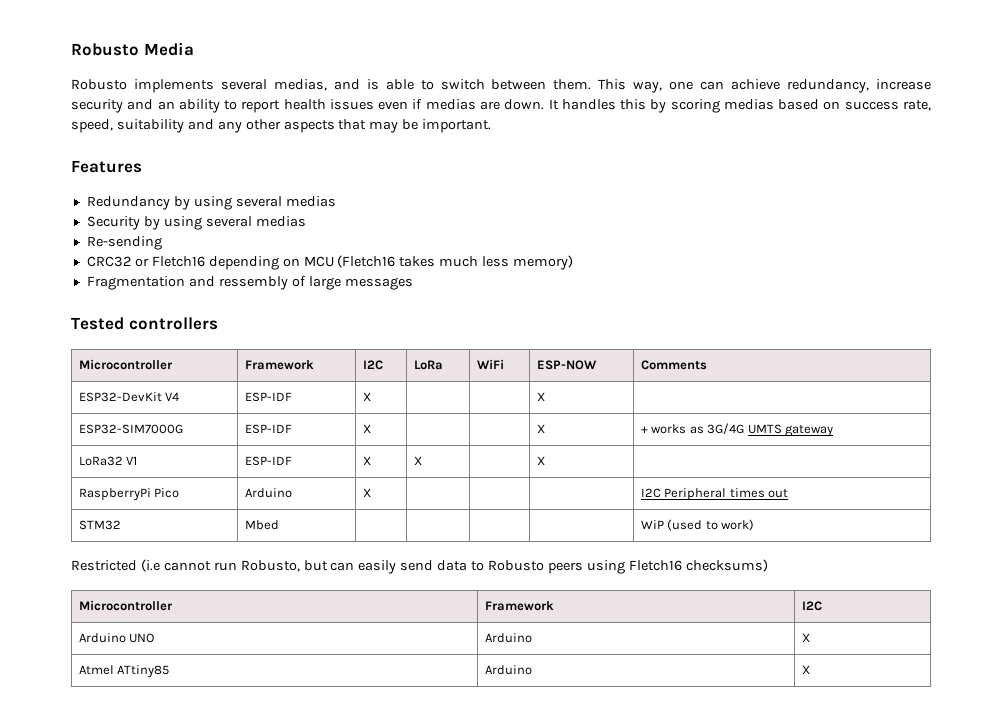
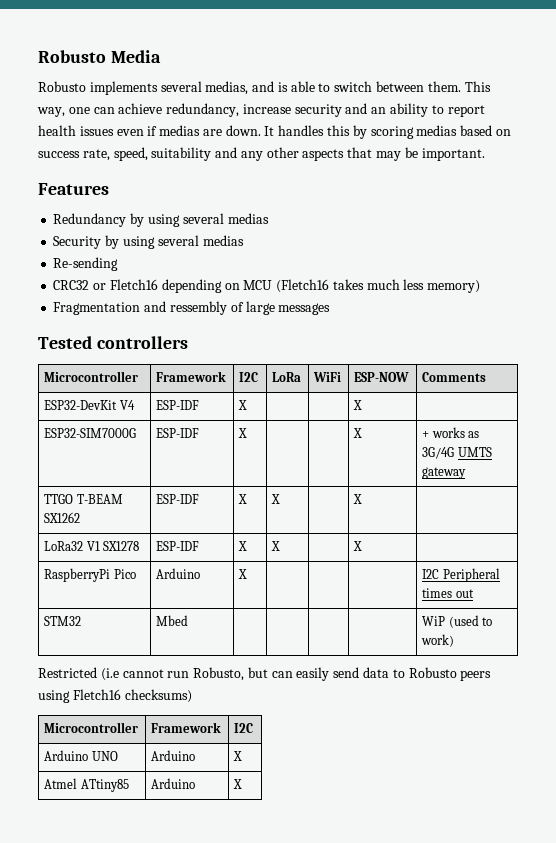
(834, 431) none -> [44,494,123,504] [44,512,81,523] [156,494,200,504] [238,494,248,504] [271,494,281,504] [353,494,363,504] // TTGO T-BEAM SX1262 | ESP-IDF | X | X | | X |
(138, 460) none -> [102,541,139,551] SX1278

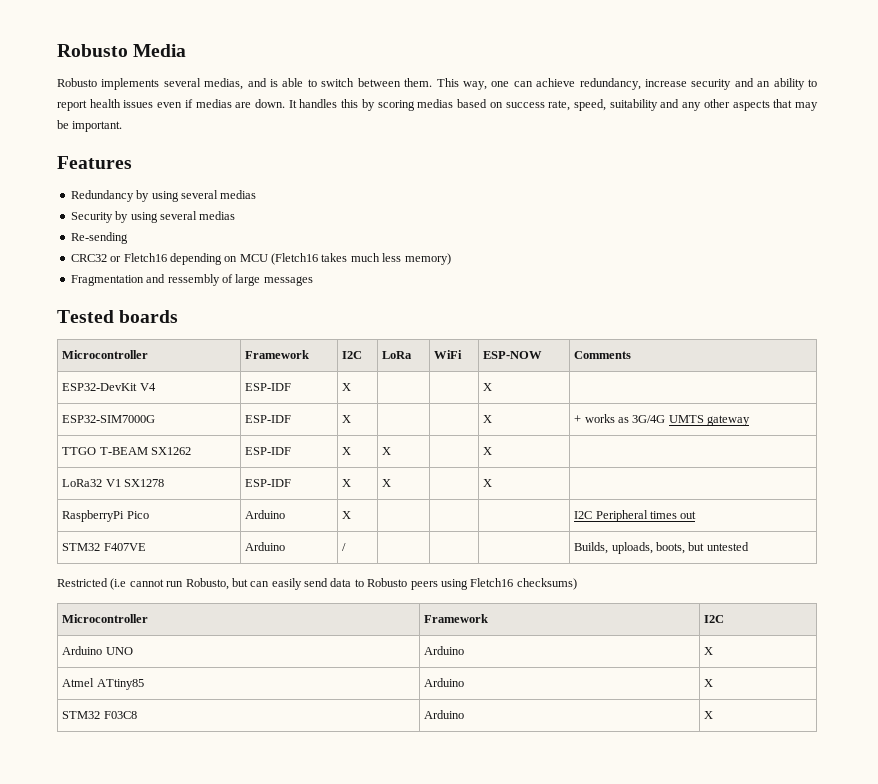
[96,336,188,349] controllers -> [119,310,179,323] boards
[156,615,189,626] [422,615,492,628] [421,634,455,647] | Mbed | | | | | WiP (used to work) -> [103,543,146,551] [245,542,286,551] [342,543,347,551] [574,542,749,554] F407VE | Arduino | / | | | | Builds, uploads, boots, but untested
(243, 784) none -> [62,711,137,719] [424,710,465,719] [704,711,714,719] // STM32 F03C8 | Arduino | X

